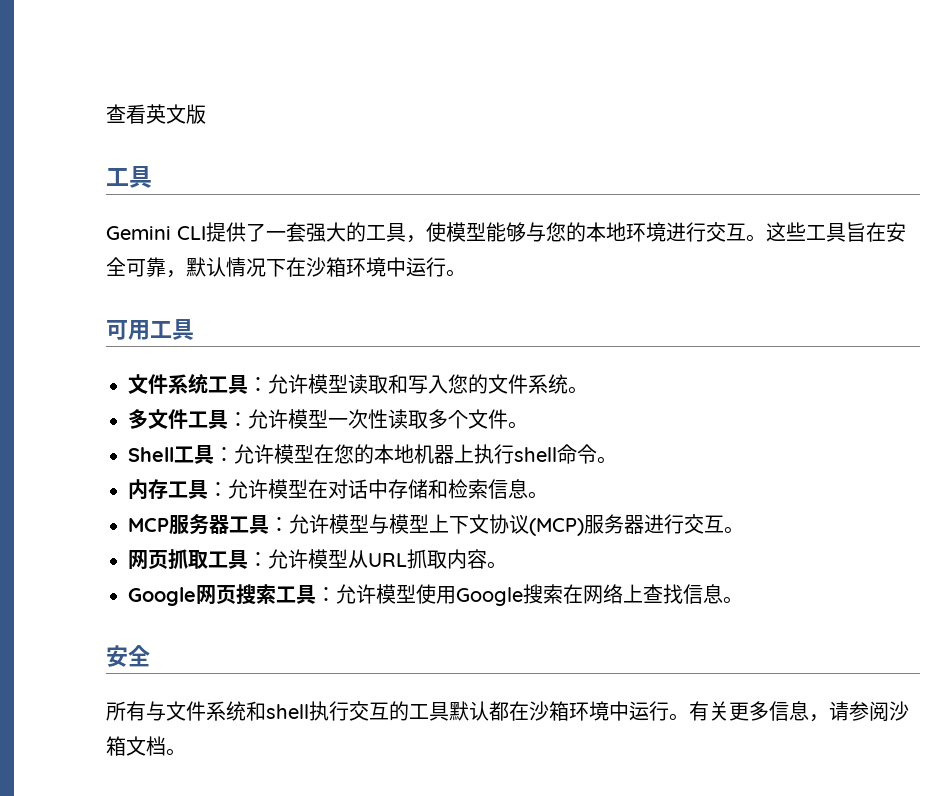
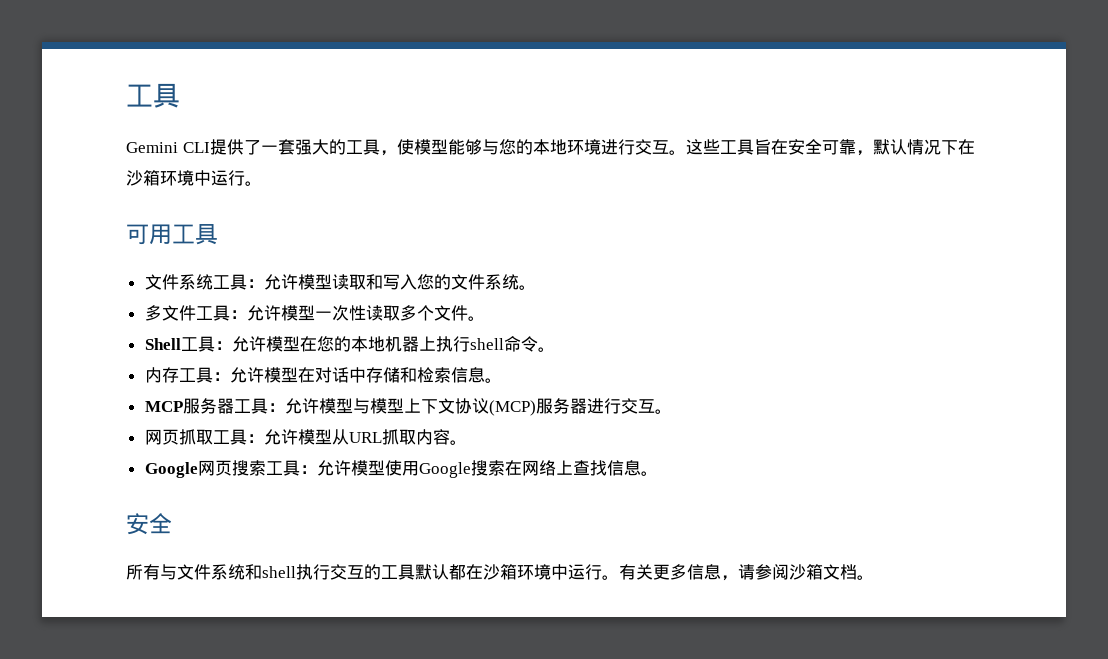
[106,104,206,124] 查看英文版 // -> (126, 95) none

